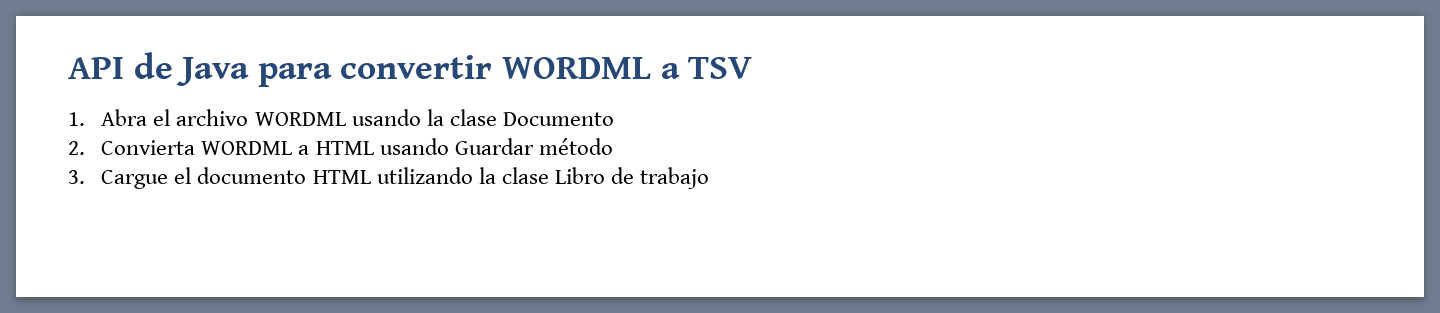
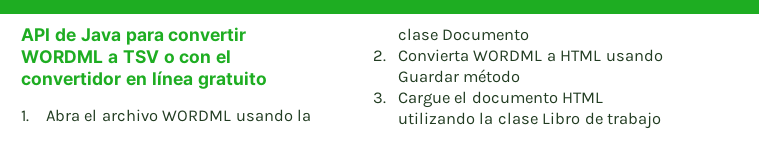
(753, 68) none -> [163,50,232,64] [21,71,267,89] o con el convertidor en línea gratuito

